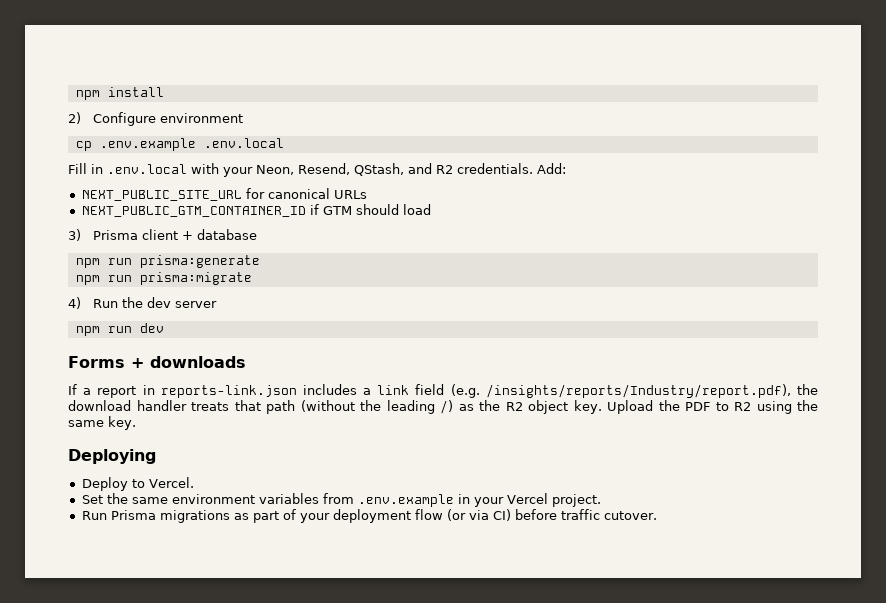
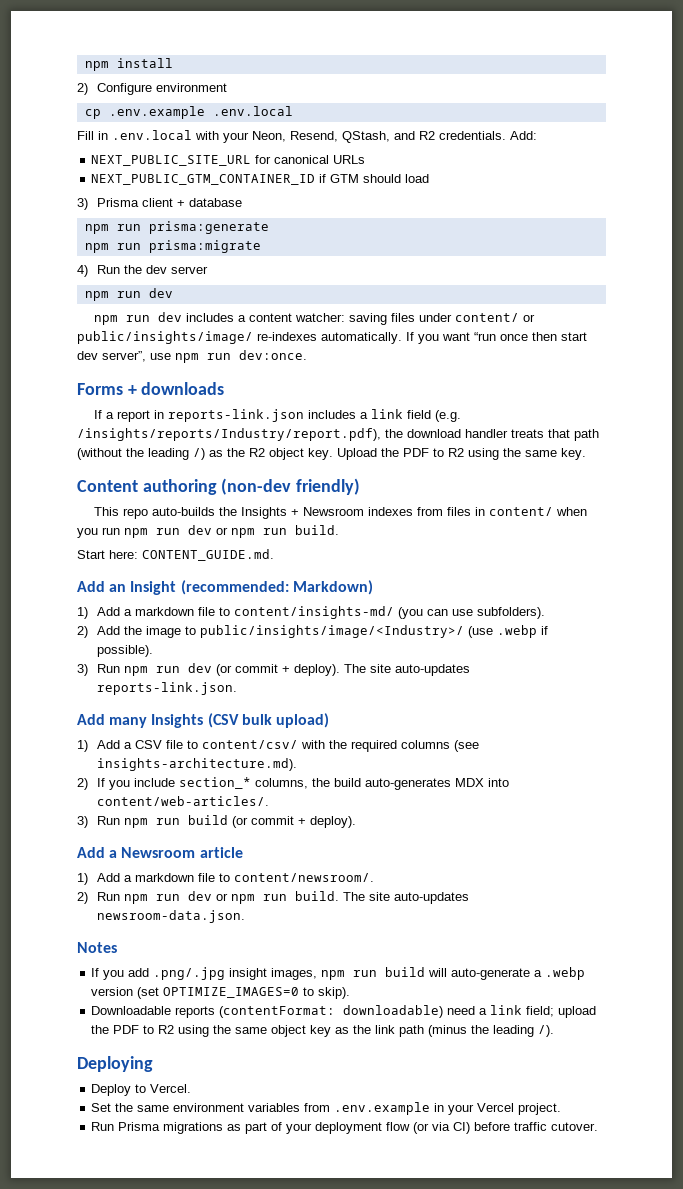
(164, 328) none -> [93,312,535,325] [77,331,587,344] [77,350,307,363] // npm run dev includes a content watcher: saving files under content/ or public/insights/image/ re-indexes automatically. If you want “run once then start dev server”, use npm run dev:once.
(136, 423) none -> [77,478,361,495] [93,507,587,519] [77,525,339,538] [77,549,274,561] [77,580,373,595] [77,606,546,619] [77,625,549,638] [97,645,154,657] [77,663,471,676] [97,682,238,695] [77,713,329,728] [77,740,480,752] [97,758,298,771] [77,777,510,790] [97,796,270,806] [77,815,357,828] [77,847,243,858] [77,873,375,885] [77,891,470,904] [97,910,246,923] [77,942,117,953] [91,967,586,980] [91,987,351,999] [91,1005,597,1018] [91,1025,555,1037] // Content authoring (non-dev friendly) // This repo auto-builds the Insights + Newsroom indexes from files in content/ when you run npm run dev or npm run build. // Start here: CONTENT_GUIDE.md. // Add an Insight (recommended: Markdown) // 1) Add a markdown file to content/insights-md/ (you can use subfolders). // 2) Add the image to public/insights/image/<Industry>/ (use .webp if possible). // 3) Run npm run dev (or commit + deploy). The site auto-updates reports-link.json. // Add many Insights (CSV bulk upload) // 1) Add a CSV file to content/csv/ with the required columns (see insights-architecture.md). // 2) If you include section_* columns, the build auto-generates MDX into content/web-articles/. // 3) Run npm run build (or commit + deploy). // Add a Newsroom article // 1) Add a markdown file to content/newsroom/. // 2) Run npm run dev or npm run build. The site auto-updates newsroom-data.json. // Notes // If you add .png/.jpg insight images, npm run build will auto-generate a .webp version (set OPTIMIZE_IMAGES=0 to skip). // Downloadable reports (contentFormat: downloadable) need a link field; upload the PDF to R2 using the same object key as the link path (minus the leading /).

